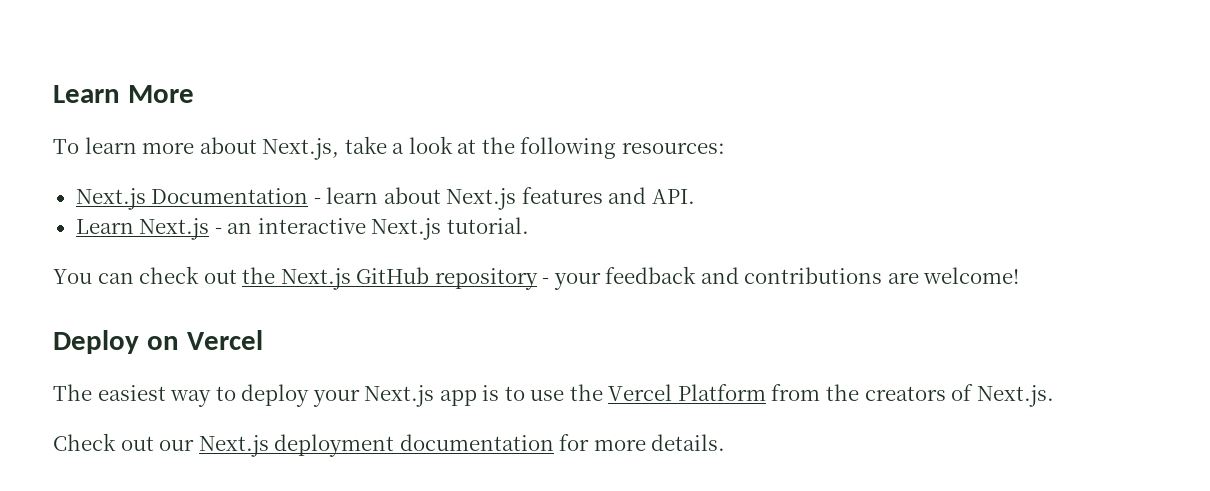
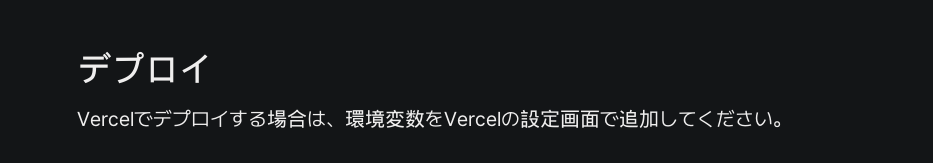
[53,85,194,103] [53,136,725,160] [75,187,695,210] [75,217,529,240] [53,266,1020,290] [53,330,263,354] [53,384,1054,407] [53,433,726,457] Learn More // To learn more about Next.js, take a look at the following resources: // Next.js Documentation - learn about Next.js features and API. // Learn Next.js - an interactive Next.js tutorial. // You can check out the Next.js GitHub repository - your feedback and contributions are welcome! // Deploy on Vercel // The easiest way to deploy your Next.js app is to use the Vercel Platform from the creators of Next.js. // Check out our Next.js deployment documentation for more details. -> [77,51,213,84] [77,109,792,129] デプロイ // Vercelでデプロイする場合は、環境変数をVercelの設定画面で追加してください。

